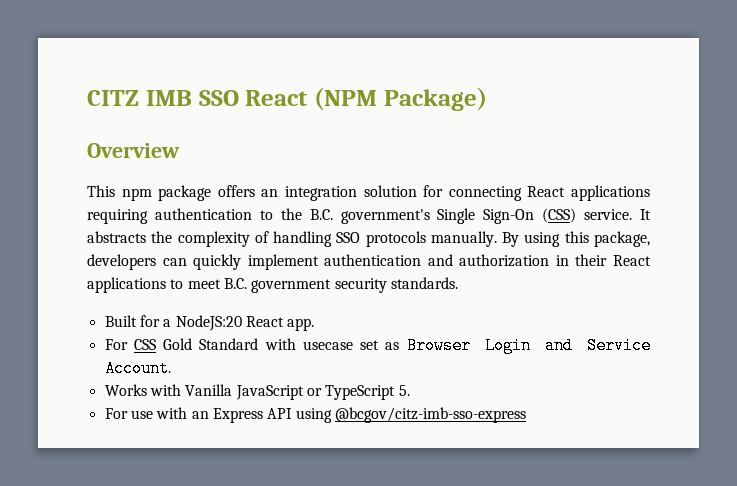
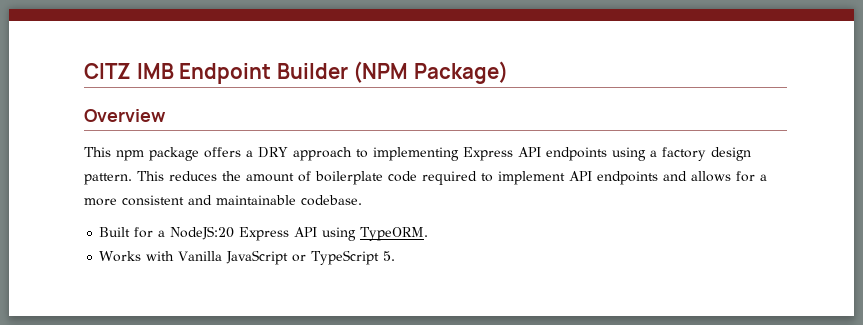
[198,90,309,106] SSO React -> [179,63,348,84] Endpoint Builder
[261,185,651,201] [87,208,651,224] [87,231,650,247] [87,254,651,270] [87,277,458,293] [104,315,315,331] [104,337,651,354] [104,360,171,377] an integration solution for connecting React applications requiring authentication to the B.C. government's Single Sign-On (CSS) service. It abstracts the complexity of handling SSO protocols manually. By using this package, developers can quickly implement authentication and authorization in their React applications to meet B.C. government security standards. // Built for a NodeJS:20 React app. // For CSS Gold Standard with usecase set as Browser Login and Service Account. -> [246,147,751,161] [84,171,767,185] [84,195,362,206] [99,226,429,241] a DRY approach to implementing Express API endpoints using a factory design pattern. This reduces the amount of boilerplate code required to implement API endpoints and allows for a more consistent and maintainable codebase. // Built for a NodeJS:20 Express API using TypeORM.
[104,407,526,423] // For use with an Express API using @bcgov/citz-imb-sso-express -> (396, 256) none

